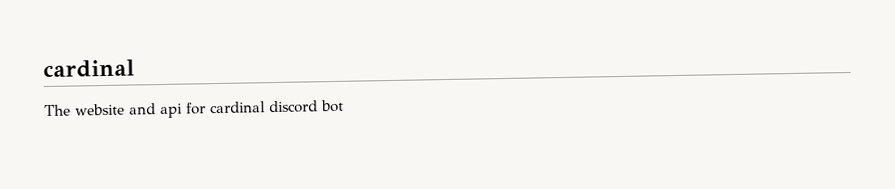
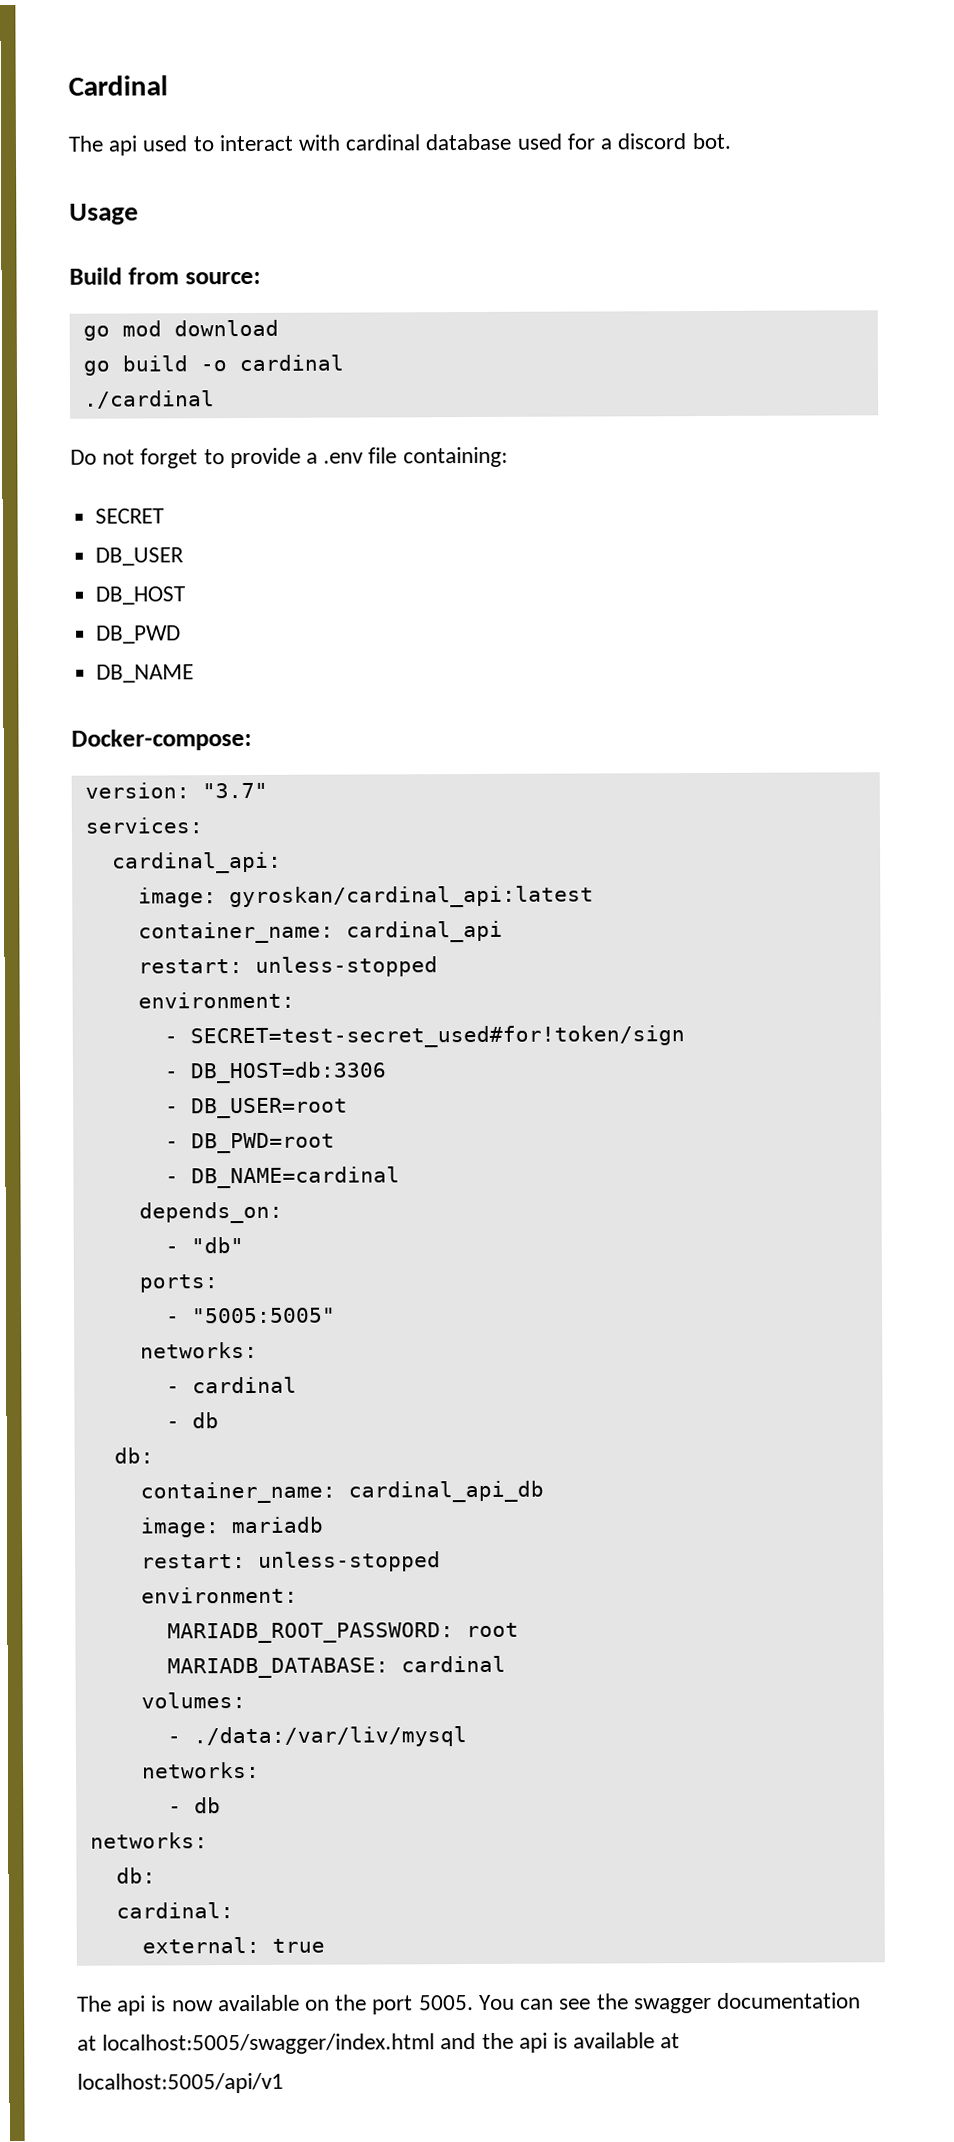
[43,59,135,79] [44,99,344,119] cardinal // The website and api for cardinal discord bot -> [68,75,168,96] [68,132,731,156] [69,203,139,225] [69,267,261,285] [82,319,279,341] [82,354,344,376] [83,390,215,409] [70,446,508,469] [95,508,165,524] [95,547,185,566] [95,586,186,605] [96,625,182,644] [96,664,195,683] [71,728,252,751] [84,782,268,799] [84,817,203,834] [111,851,282,874] [137,885,594,909] [137,920,503,944] [137,956,438,977] [137,991,295,1009] [163,1025,685,1049] [163,1061,387,1084] [164,1097,348,1119] [164,1132,335,1154] [164,1166,400,1189] [138,1201,283,1224] [164,1237,244,1254] [138,1274,218,1293] [165,1307,336,1324] [139,1341,258,1359] [165,1376,297,1394] [165,1412,219,1429] [113,1447,154,1464] [139,1480,544,1504] [139,1516,324,1538] [140,1551,441,1572] [140,1586,298,1604] [166,1622,519,1644] [166,1655,506,1679] [140,1692,246,1709] [166,1726,467,1748] [141,1761,260,1779] [167,1797,221,1814] [89,1832,208,1849] [115,1867,156,1884] [115,1902,234,1919] [141,1936,325,1954] [77,1992,861,2016] [77,2032,681,2055] [77,2072,284,2094] Cardinal // The api used to interact with cardinal database used for a discord bot. // Usage // Build from source: // go mod download // go build -o cardinal // ./cardinal // Do not forget to provide a .env file containing: // SECRET // DB_USER // DB_HOST // DB_PWD // DB_NAME // Docker-compose: // version: "3.7" // services: // cardinal_api: // image: gyroskan/cardinal_api:latest // container_name: cardinal_api // restart: unless-stopped // environment: // - SECRET=test-secret_used#for!token/sign // - DB_HOST=db:3306 // - DB_USER=root // - DB_PWD=root // - DB_NAME=cardinal // depends_on: // - "db" // ports: // - "5005:5005" // networks: // - cardinal // - db // db: // container_name: cardinal_api_db // image: mariadb // restart: unless-stopped // environment: // MARIADB_ROOT_PASSWORD: root // MARIADB_DATABASE: cardinal // volumes: // - ./data:/var/liv/mysql // networks: // - db // networks: // db: // cardinal: // external: true // The api is now available on the port 5005. You can see the swagger documentation at localhost:5005/swagger/index.html and the api is available at localhost:5005/api/v1

